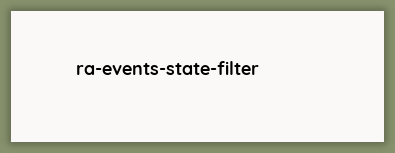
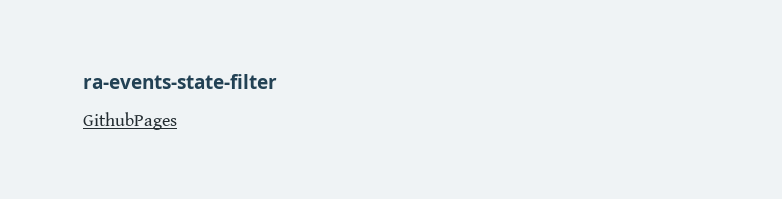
(259, 68) none -> [83,112,177,130] // GithubPages

